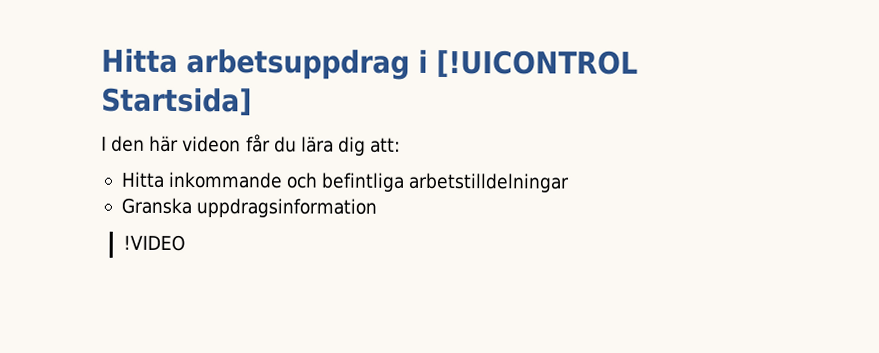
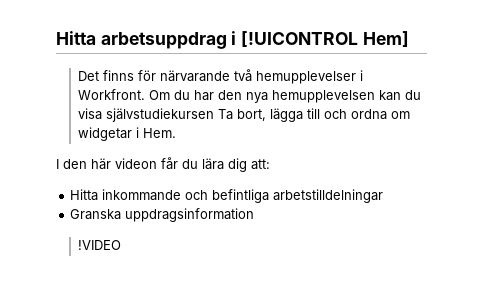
[101,87,252,116] Startsida] -> [362,31,409,47] [78,69,364,84] [78,89,422,103] [78,108,411,122] [78,127,177,141] Hem] // Det finns för närvarande två hemupplevelser i Workfront. Om du har den nya hemupplevelsen kan du visa självstudiekursen Ta bort, lägga till och ordna om widgetar i Hem.

